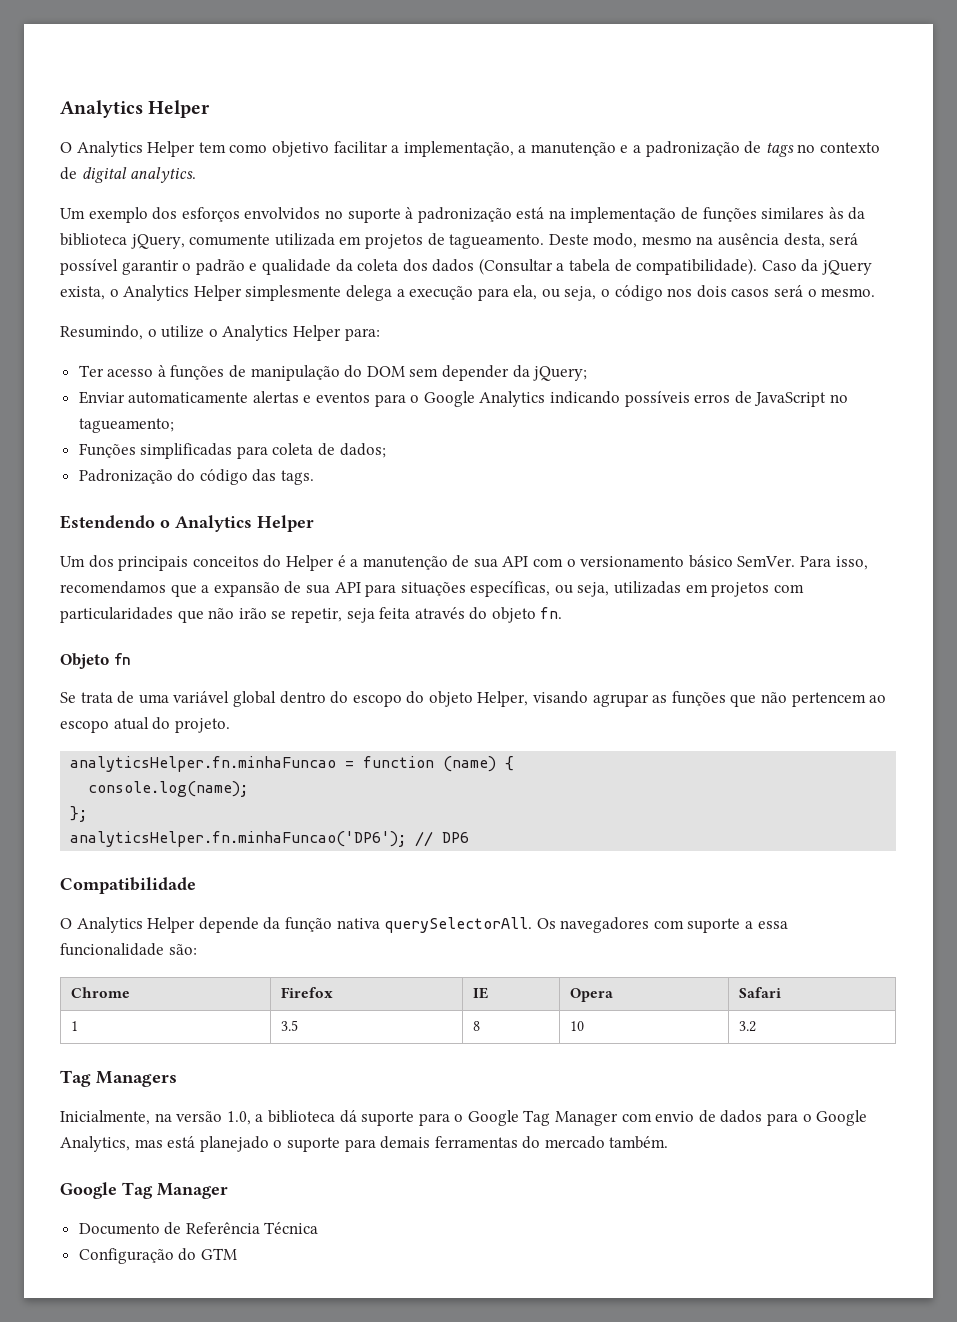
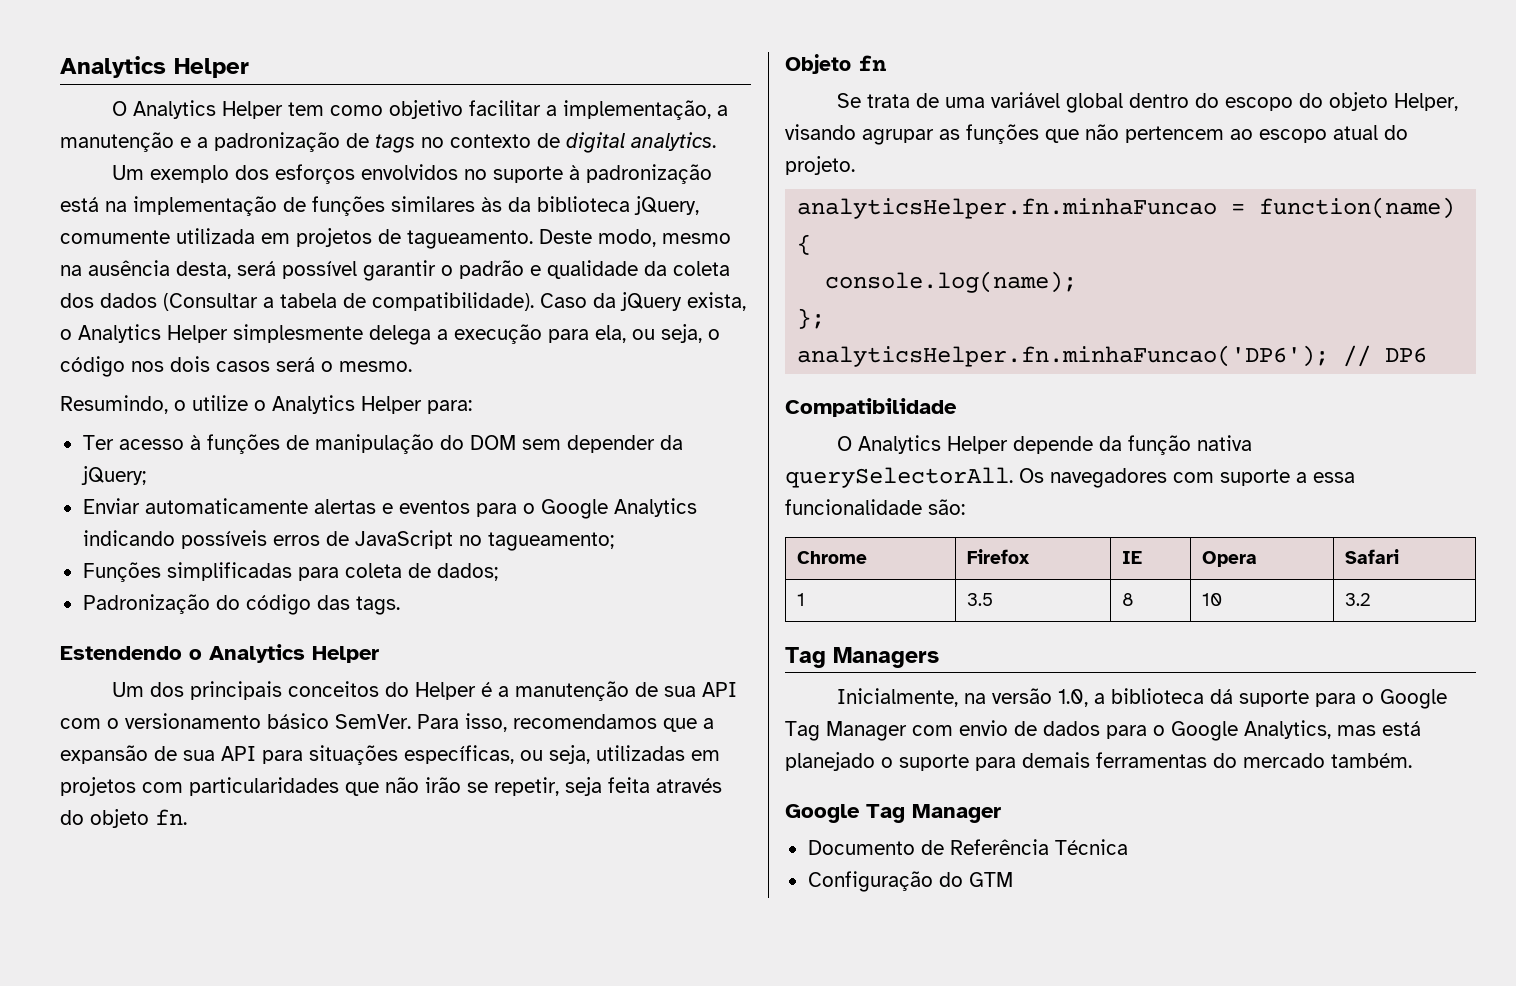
[363,756,497,772] function (name) -> [1259,197,1456,219] function(name)

